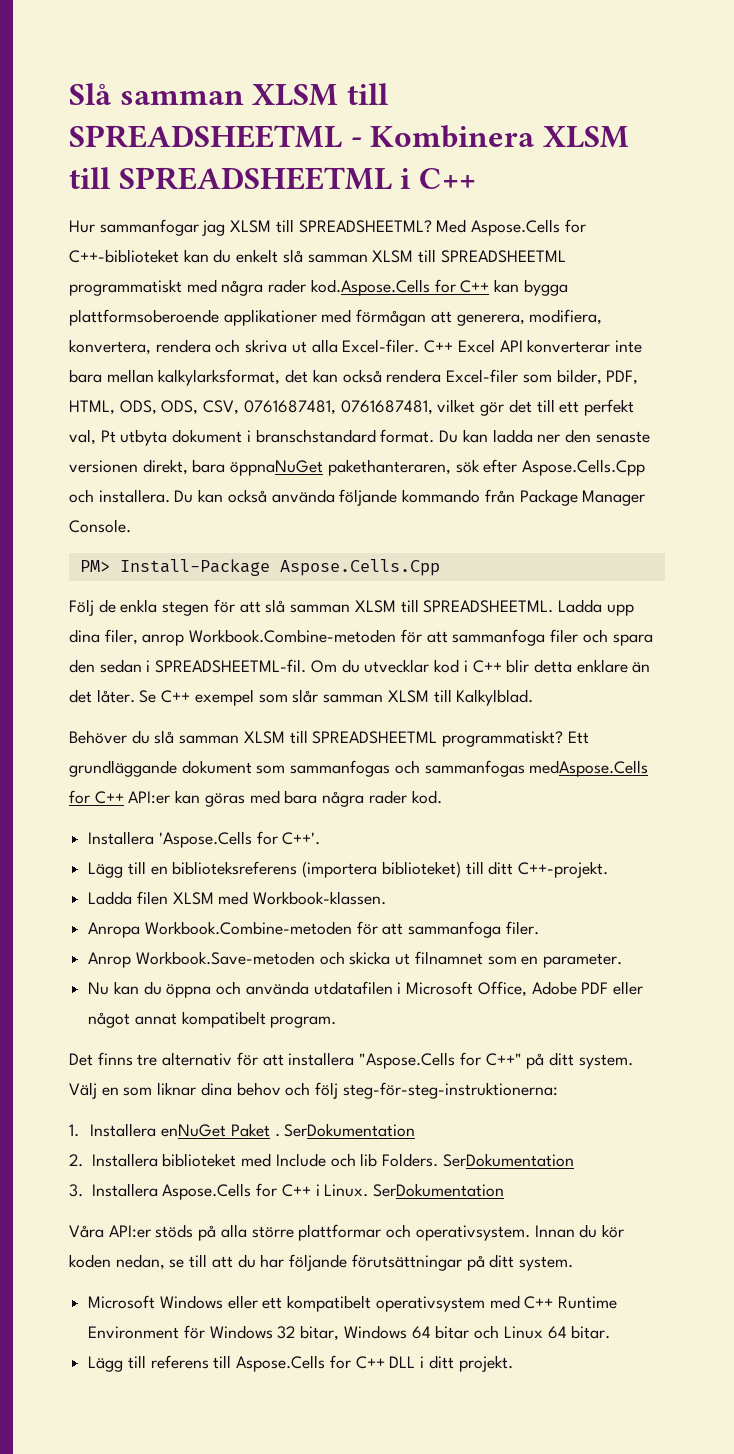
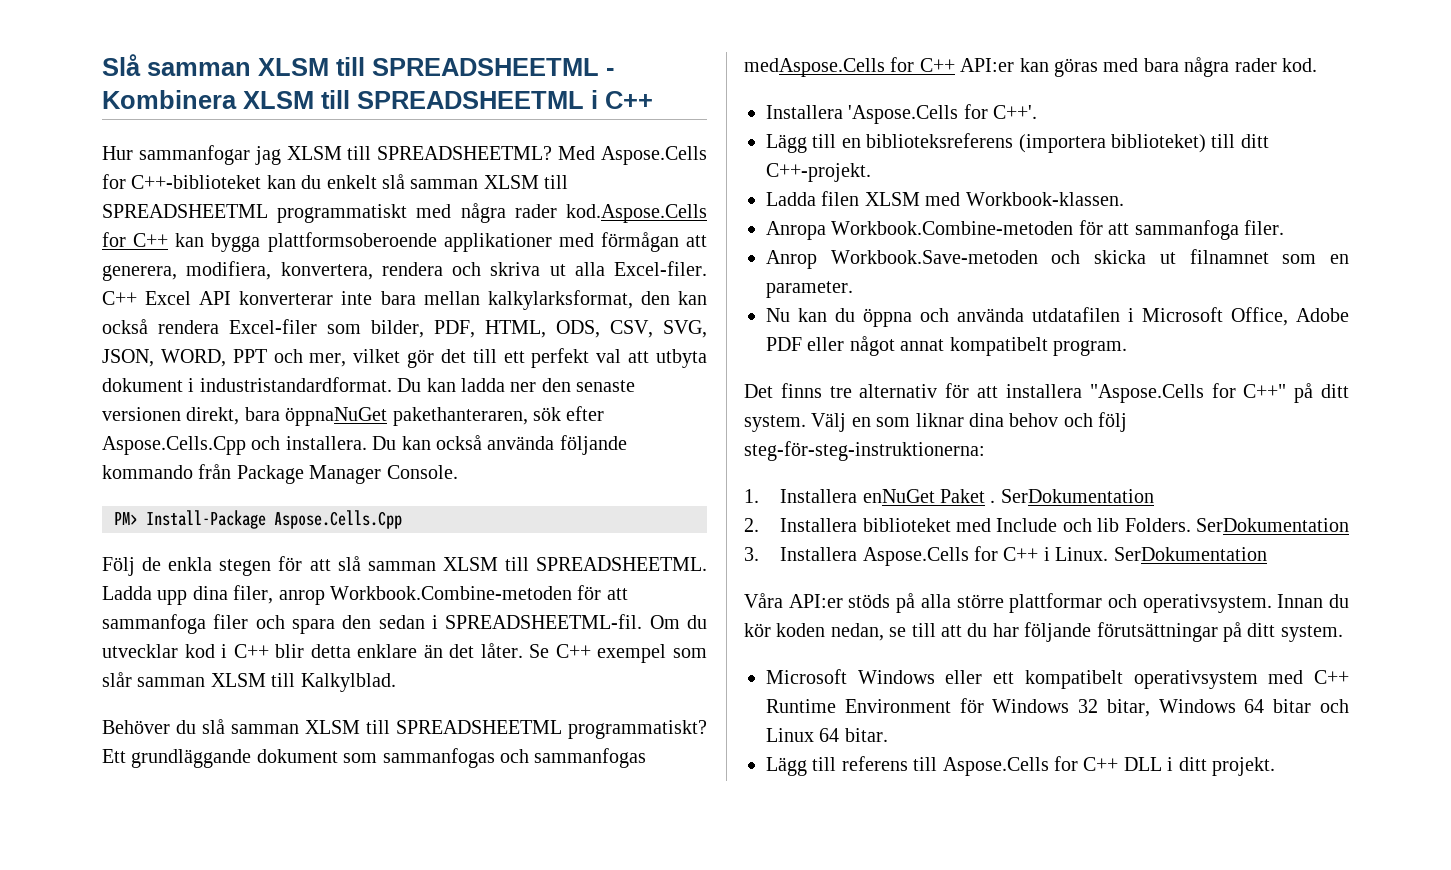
[285,369,309,383] det -> [640,291,670,305] den
[161,400,433,415] ODS, CSV, 0761687481, 0761687481, -> [610,320,707,338] [102,349,347,367] CSV, SVG, JSON, WORD, PPT och mer,
[69,429,116,445] val, Pt -> [596,349,650,363] val att
[255,429,435,443] branschstandard format. -> [199,377,392,392] industristandardformat.

